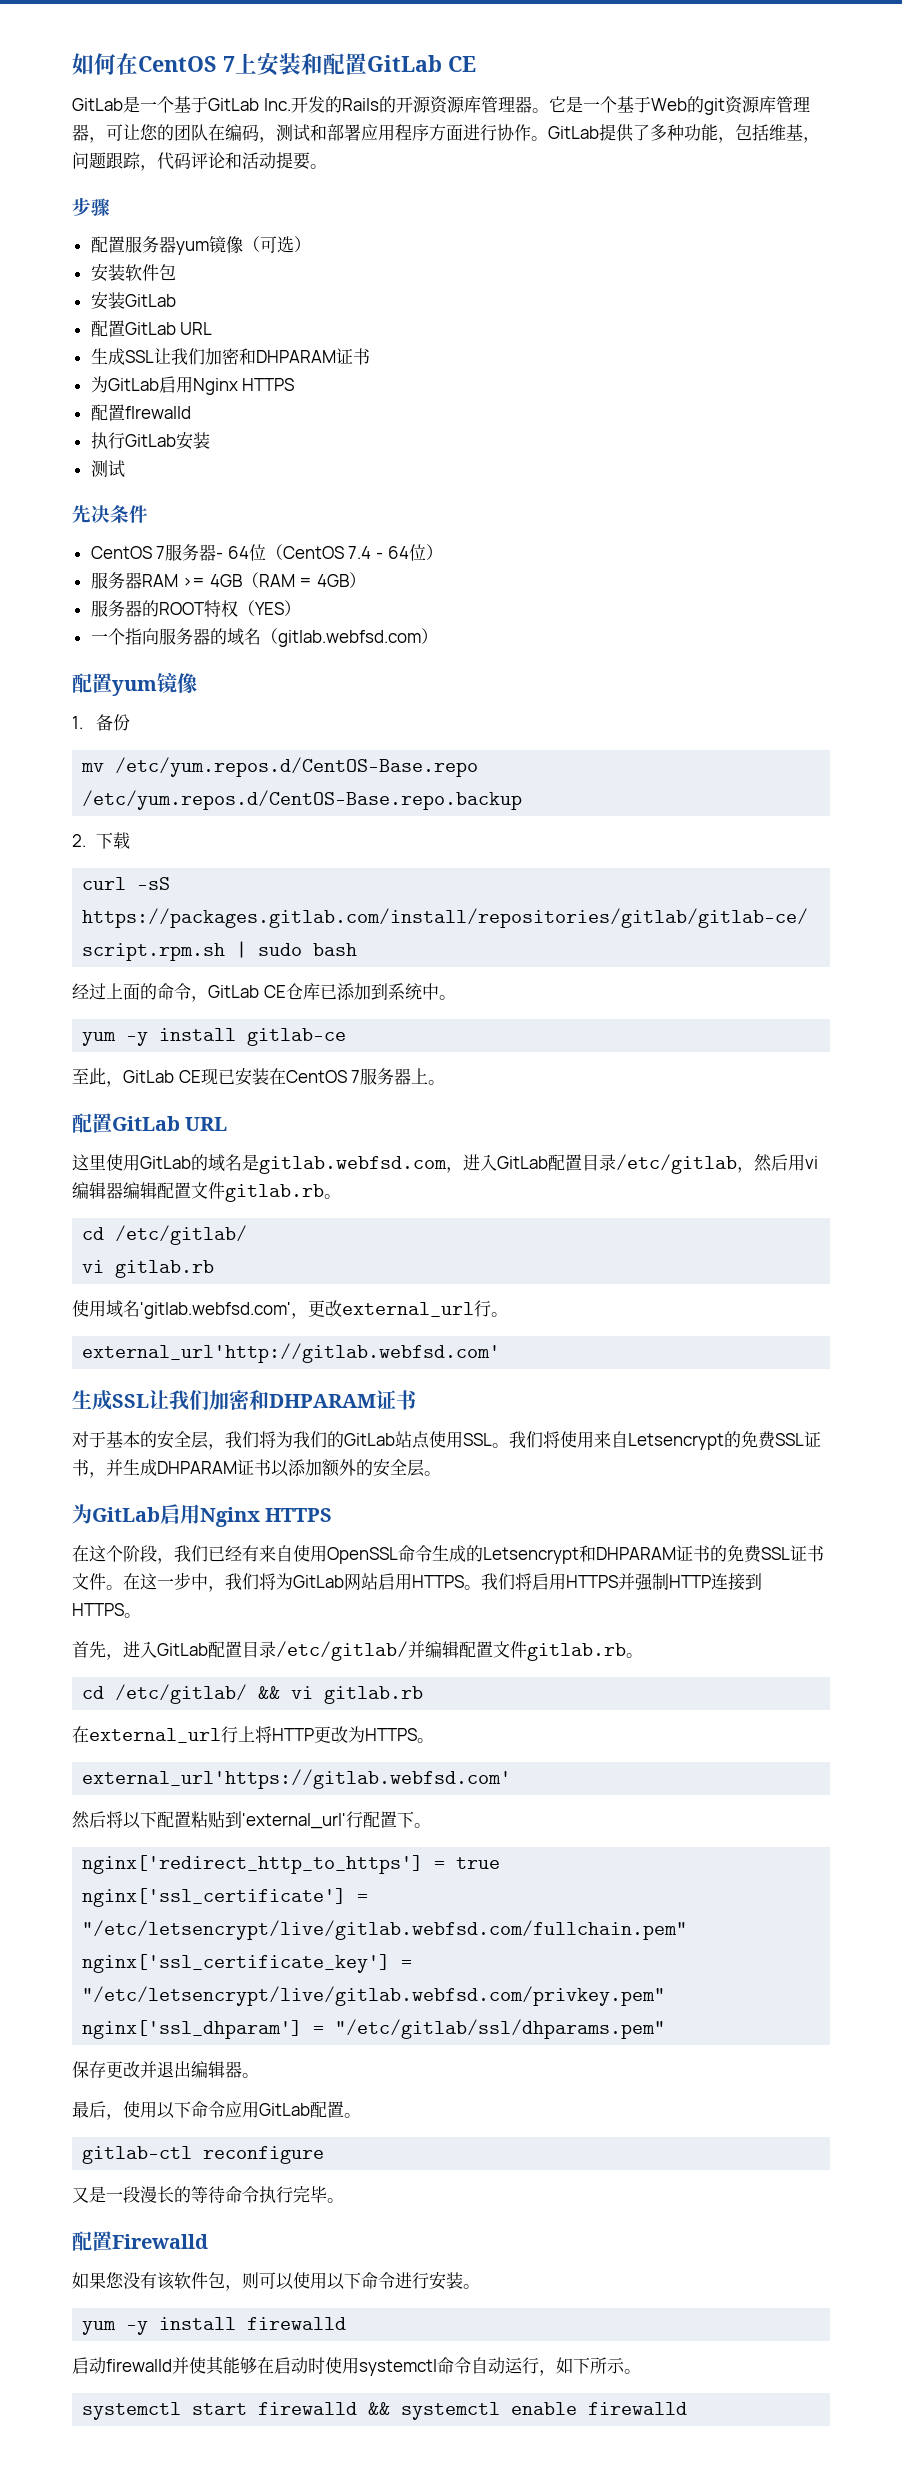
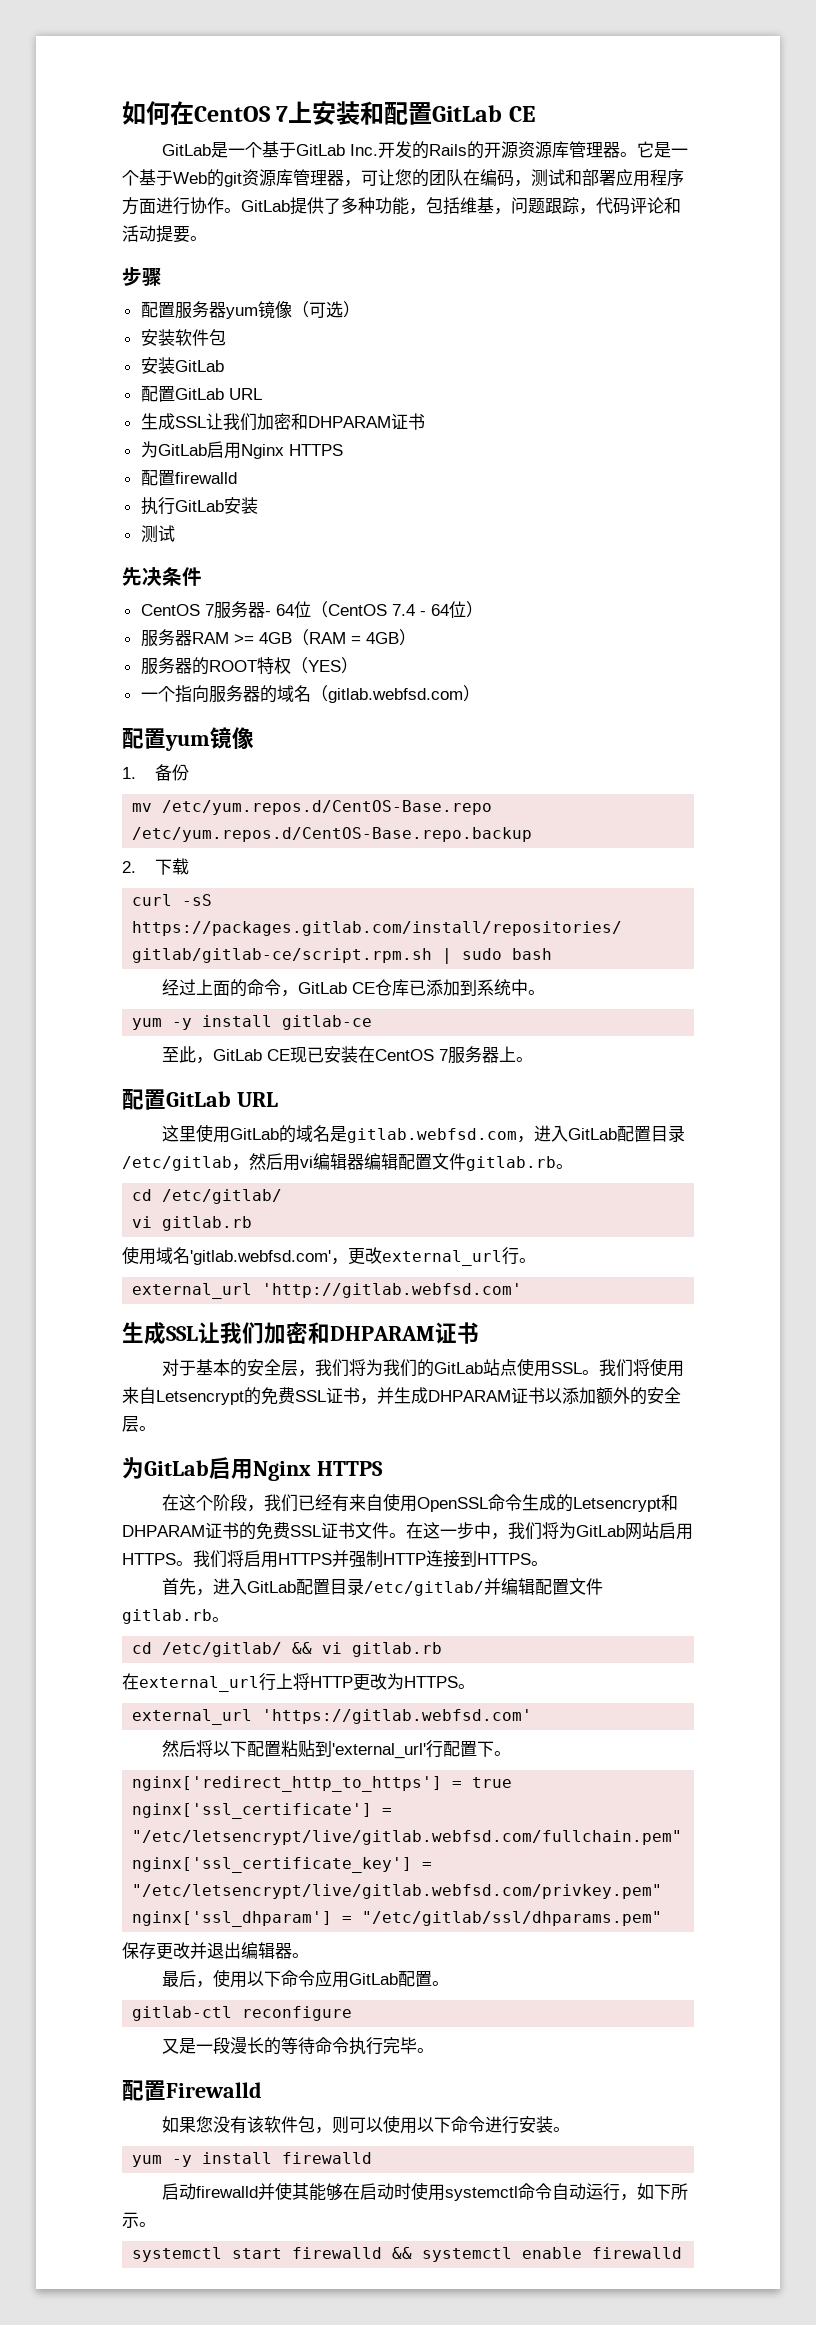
[124,406,191,419] fIrewalld -> [174,472,237,484] firewalld
[82,1343,501,1363] external_url'http://gitlab.webfsd.com' -> [132,1283,523,1299] external_url 'http://gitlab.webfsd.com'
[82,1769,512,1789] external_url'https://gitlab.webfsd.com' -> [132,1709,533,1725] external_url 'https://gitlab.webfsd.com'

